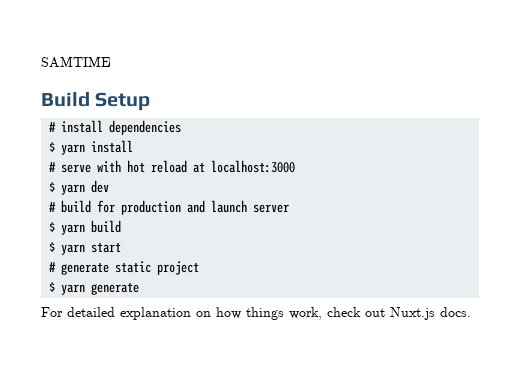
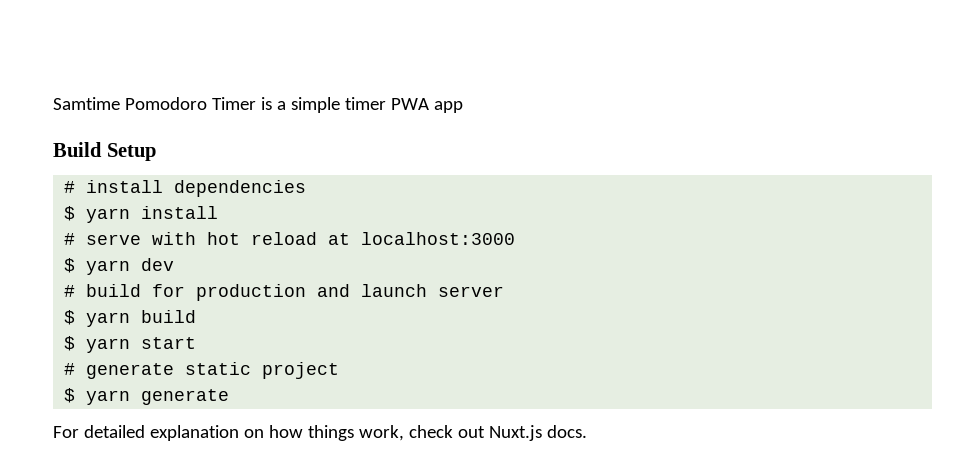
[41,56,111,68] SAMTIME -> [53,97,463,113] Samtime Pomodoro Timer is a simple timer PWA app

